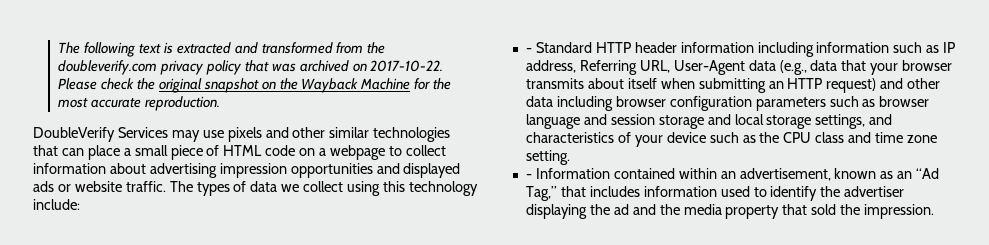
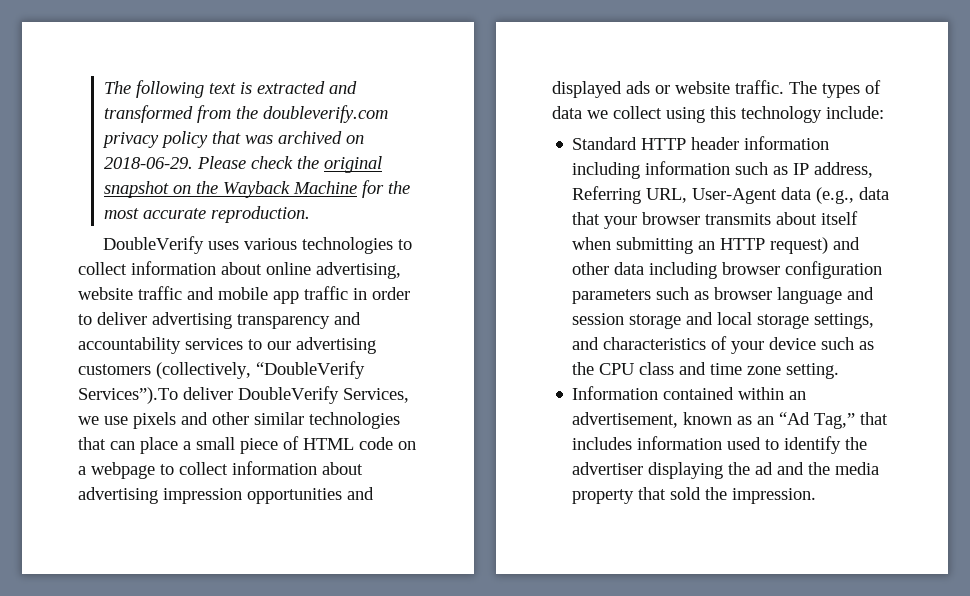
[370,60,444,72] 2017-10-22. -> [104,157,194,169] 2018-06-29.
[117,127,200,142] Services may -> [207,237,412,254] [78,261,401,279] [78,286,410,304] [78,312,361,329] [78,337,376,354] [78,361,365,379] [78,386,409,404] [78,416,99,425] uses various technologies to collect information about online advertising, website traffic and mobile app traffic in order to deliver advertising transparency and accountability services to our advertising customers (collectively, “DoubleVerify Services”).To deliver DoubleVerify Services, we
[525,48,532,53] - -> (884, 112) none
[525,174,532,179] - -> (840, 371) none

